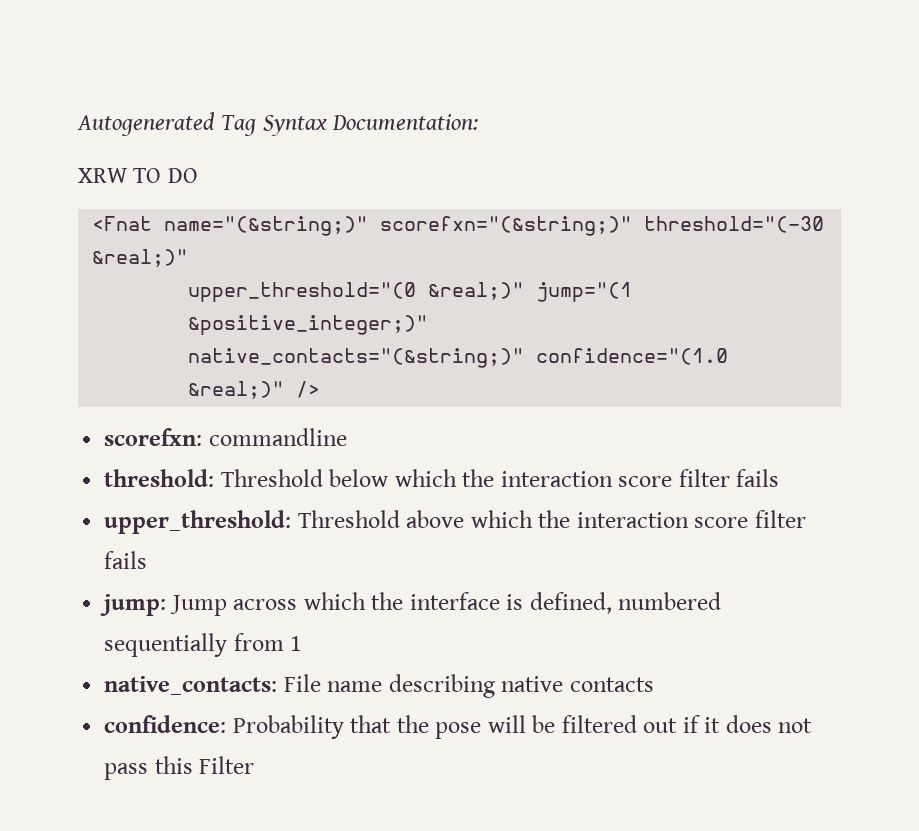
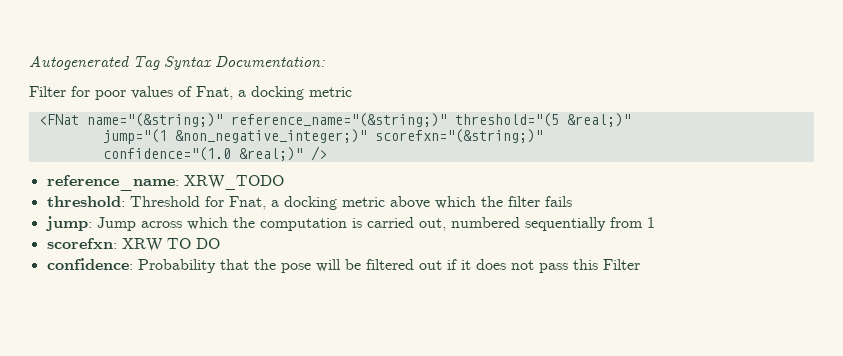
[78,168,198,183] [92,216,825,236] [92,249,189,267] [188,282,633,302] [188,315,429,335] [188,348,525,368] XRW TO DO // <Fnat name="(&string;)" scorefxn="(&string;)" threshold="(-30 &real;)" // upper_threshold="(0 &real;)" jump="(1 &positive_integer;)" // native_contacts="(&string;)" -> [29,86,352,100] [38,113,631,127] [102,129,543,144] Filter for poor values of Fnat, a docking metric // <FNat name="(&string;)" reference_name="(&string;)" threshold="(5 &real;)" // jump="(1 &non_negative_integer;)" scorefxn="(&string;)" //
[104,428,347,446] scorefxn: commandline -> [46,175,284,191] reference_name: XRW_TODO
[329,469,780,487] [104,510,400,534] below which the interaction score filter fails // upper_threshold: Threshold -> [204,196,385,210] for Fnat, a docking metric
[576,512,749,528] interaction score -> (503, 201) none
[409,592,612,614] interface is defined, -> [259,217,446,231] computation is carried out,
[104,674,654,698] native_contacts: File name describing native contacts -> [46,238,220,252] scorefxn: XRW TO DO

